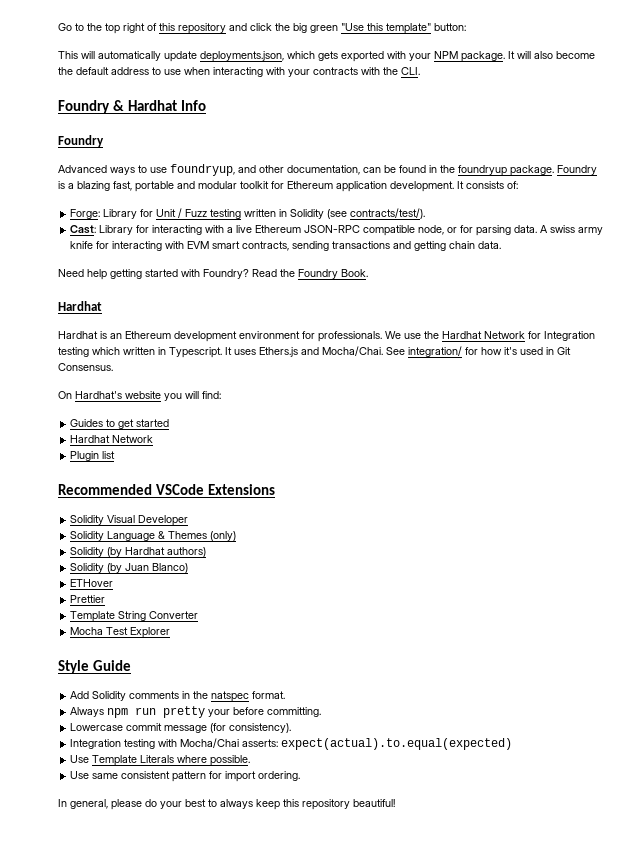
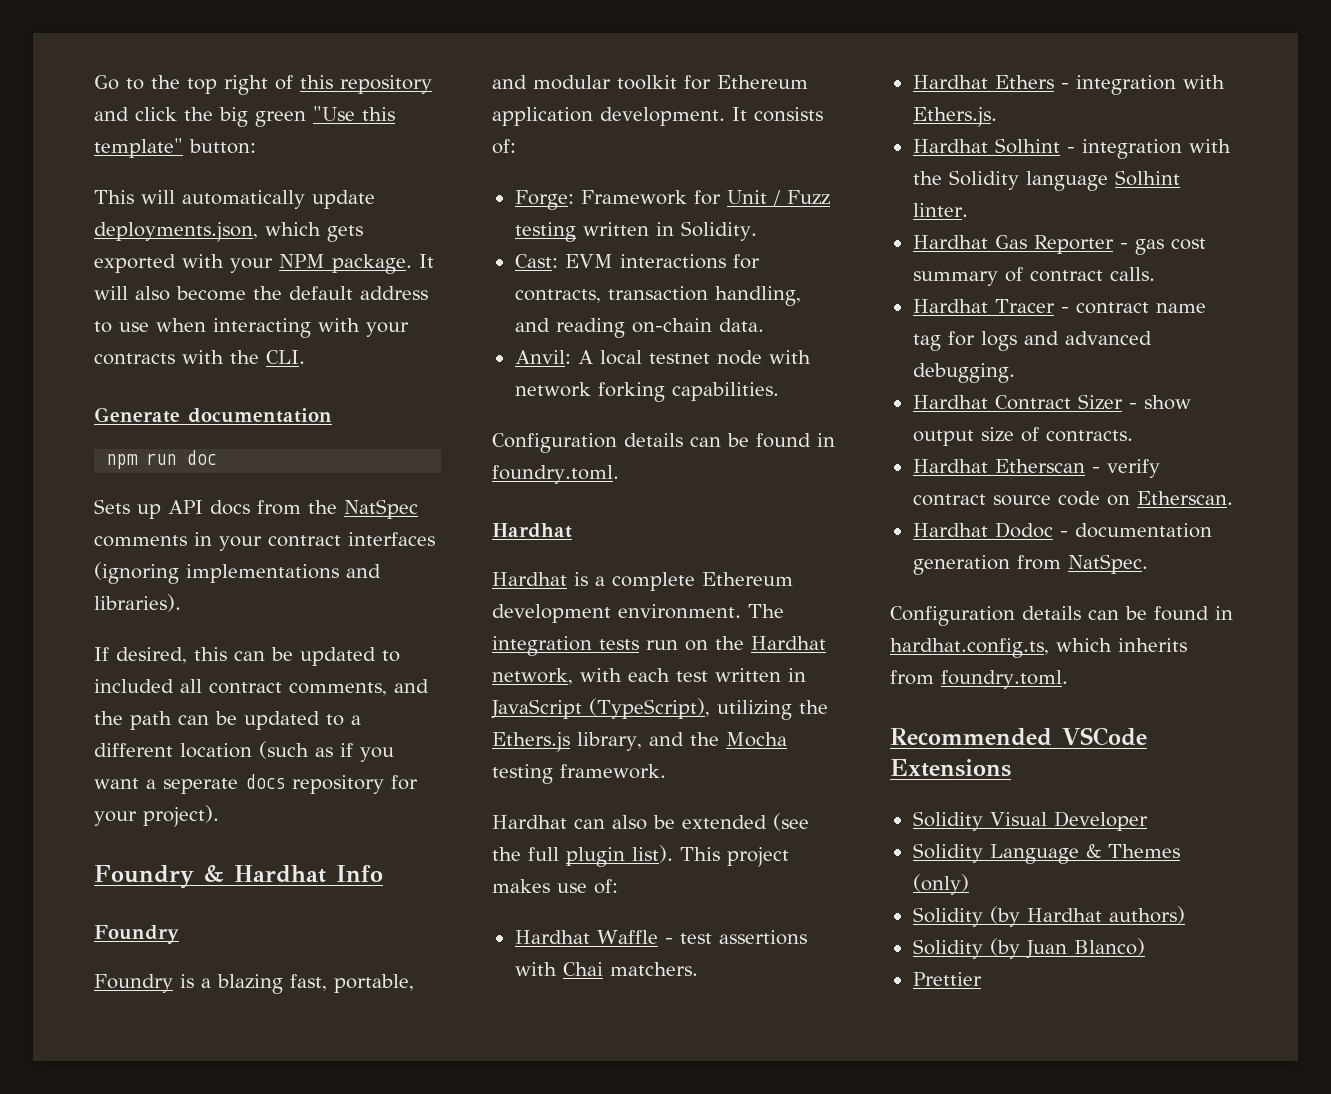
(420, 71) none -> [94,407,332,423] [106,450,217,469] [94,499,418,519] [94,532,435,551] [94,562,381,584] [94,594,181,612] [94,647,400,666] [94,679,429,696] [94,711,361,730] [94,741,394,762] [94,774,418,794] [94,805,219,827] // Generate documentation // npm run doc // Sets up API docs from the NatSpec comments in your contract interfaces (ignoring implementations and libraries). // If desired, this can be updated to included all contract comments, and the path can be updated to a different location (such as if you want a seperate docs repository for your project).
[58,164,554,176] Advanced ways to use foundryup, and other documentation, can be found in the foundryup package. -> (179, 934) none
[135,181,174,192] portable -> [334,974,414,993] portable,
[103,209,138,219] Library -> [580,190,687,205] Framework
[290,208,426,219] [70,225,604,236] [70,241,502,251] [58,269,368,280] [58,301,102,311] [58,331,595,342] [58,346,571,358] [58,363,113,371] [58,391,221,401] [70,419,170,429] [70,435,154,443] [70,451,116,461] Solidity (see contracts/test/). // Cast: Library for interacting with a live Ethereum JSON-RPC compatible node, or for parsing data. A swiss army knife for interacting with EVM smart contracts, sending transactions and getting chain data. // Need help getting started with Foundry? Read the Foundry Book. // Hardhat // Hardhat is an Ethereum development environment for professionals. We use the Hardhat Network for Integration testing which written in Typescript. It uses Ethers.js and Mocha/Chai. See integration/ for how it's used in Git Consensus. // On Hardhat's website you will find: // Guides to get started // Hardhat Network // Plugin list -> [680,221,757,241] [514,254,760,269] [514,286,801,306] [514,318,764,338] [514,350,811,365] [514,382,779,402] [492,433,835,453] [492,465,619,484] [492,523,572,538] [492,572,793,591] [492,604,784,623] [492,636,826,656] [492,668,806,685] [491,698,828,720] [492,732,787,752] [492,764,666,784] [492,813,809,831] [492,845,789,867] [492,879,618,894] [514,930,807,945] [514,962,698,976] [912,75,1225,95] [912,107,997,127] [912,138,1231,159] [912,170,1180,191] [912,203,968,217] [912,235,1206,255] [912,267,1155,286] [912,299,1206,314] [912,331,1152,351] [912,363,1015,383] [912,394,1191,410] [912,427,1133,446] [912,459,1160,478] [912,491,1233,506] [912,522,1212,538] [912,554,1148,575] [890,606,1233,626] [890,638,1187,658] [890,670,1068,689] Solidity. // Cast: EVM interactions for contracts, transaction handling, and reading on-chain data. // Anvil: A local testnet node with network forking capabilities. // Configuration details can be found in foundry.toml. // Hardhat // Hardhat is a complete Ethereum development environment. The integration tests run on the Hardhat network, with each test written in JavaScript (TypeScript), utilizing the Ethers.js library, and the Mocha testing framework. // Hardhat can also be extended (see the full plugin list). This project makes use of: // Hardhat Waffle - test assertions with Chai matchers. // Hardhat Ethers - integration with Ethers.js. // Hardhat Solhint - integration with the Solidity language Solhint linter. // Hardhat Gas Reporter - gas cost summary of contract calls. // Hardhat Tracer - contract name tag for logs and advanced debugging. // Hardhat Contract Sizer - show output size of contracts. // Hardhat Etherscan - verify contract source code on Etherscan. // Hardhat Dodoc - documentation generation from NatSpec. // Configuration details can be found in hardhat.config.ts, which inherits from foundry.toml.
[70,579,114,587] // ETHover -> (1145, 947) none
[70,611,199,622] [70,627,171,638] [58,660,131,674] [70,691,286,702] [70,706,322,718] [70,723,292,733] [70,738,513,750] [70,755,251,766] [70,771,301,782] [58,799,395,810] // Template String Converter // Mocha Test Explorer // Style Guide // Add Solidity comments in the natspec format. // Always npm run pretty your before committing. // Lowercase commit message (for consistency). // Integration testing with Mocha/Chai asserts: expect(actual).to.equal(expected) // Use Template Literals where possible. // Use same consistent pattern for import ordering. // In general, please do your best to always keep this repository beautiful! -> (982, 979) none

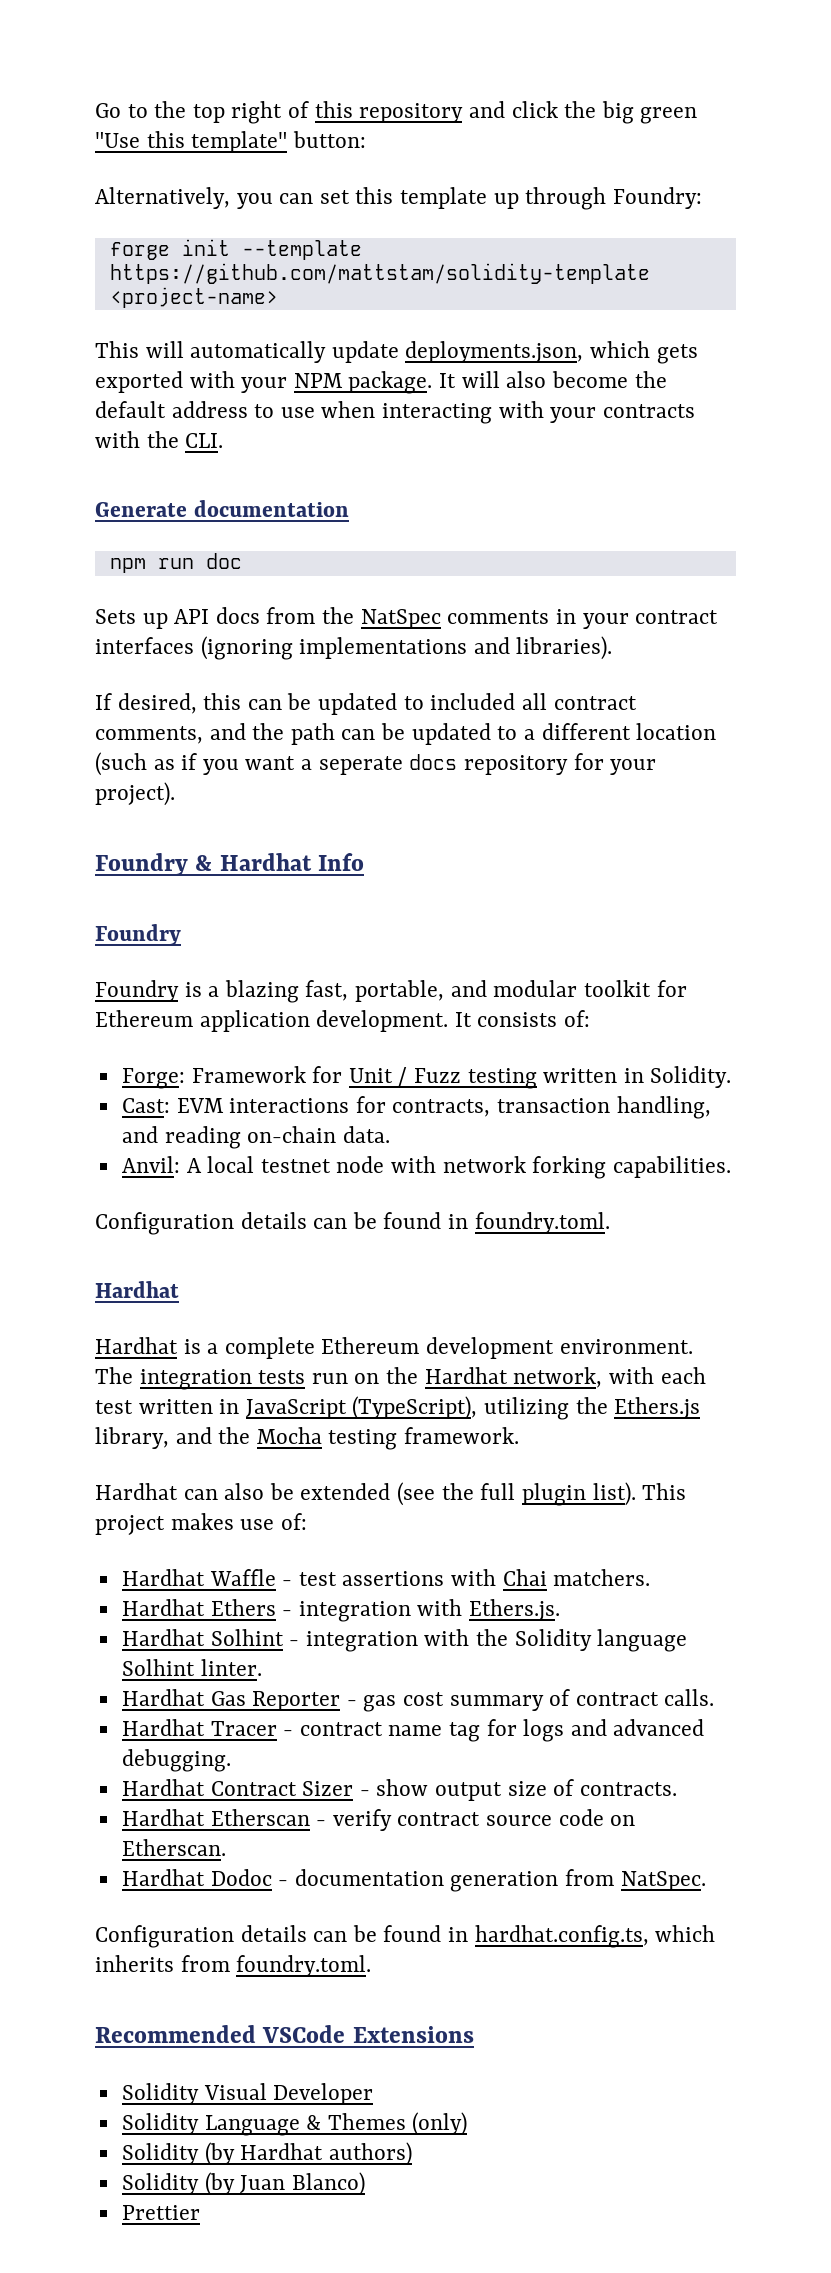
(256, 146) none -> [95,187,702,210] [109,239,362,260] [109,263,650,284] [109,287,278,308] // Alternatively, you can set this template up through Foundry: // forge init --template https://github.com/mattstam/solidity-template <project-name>

